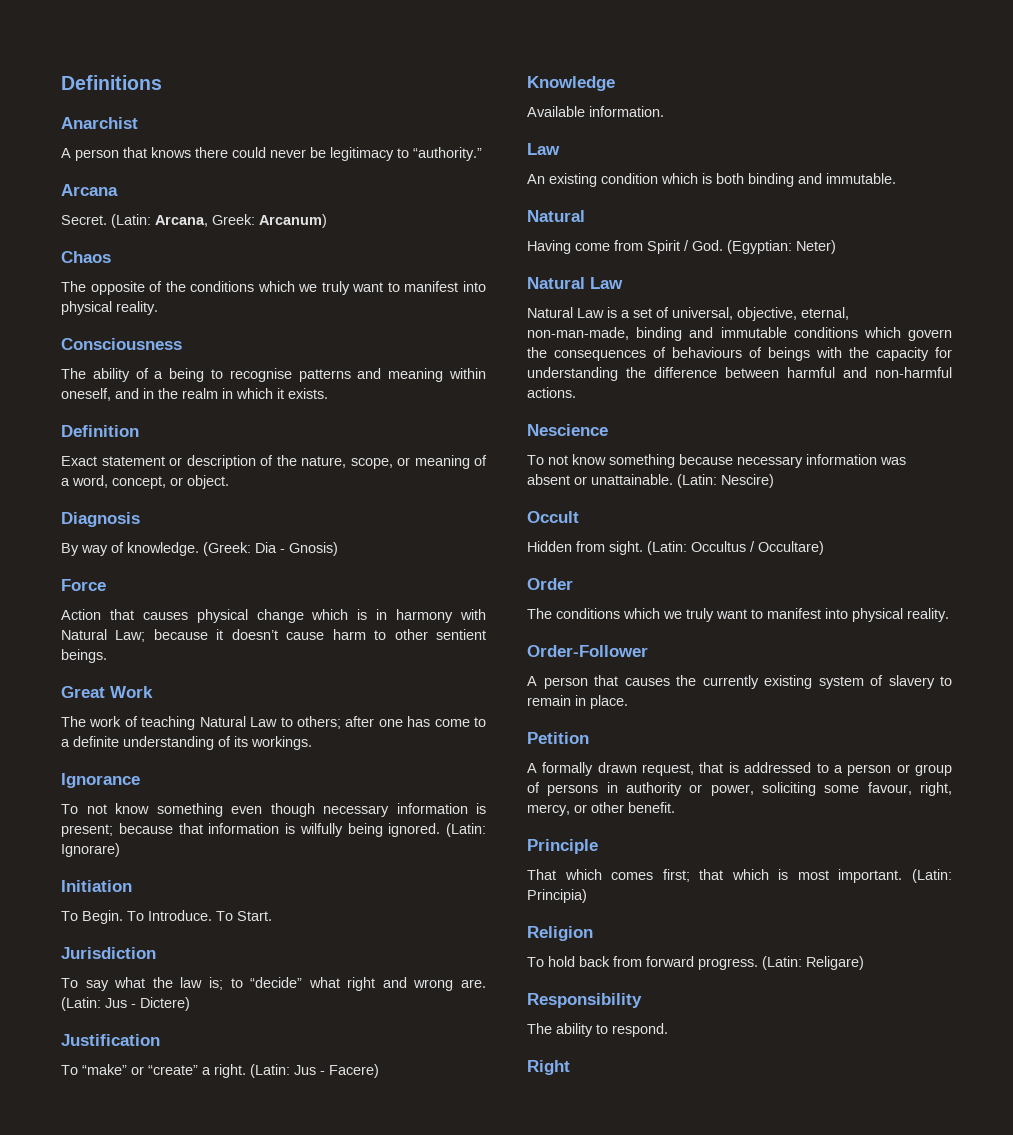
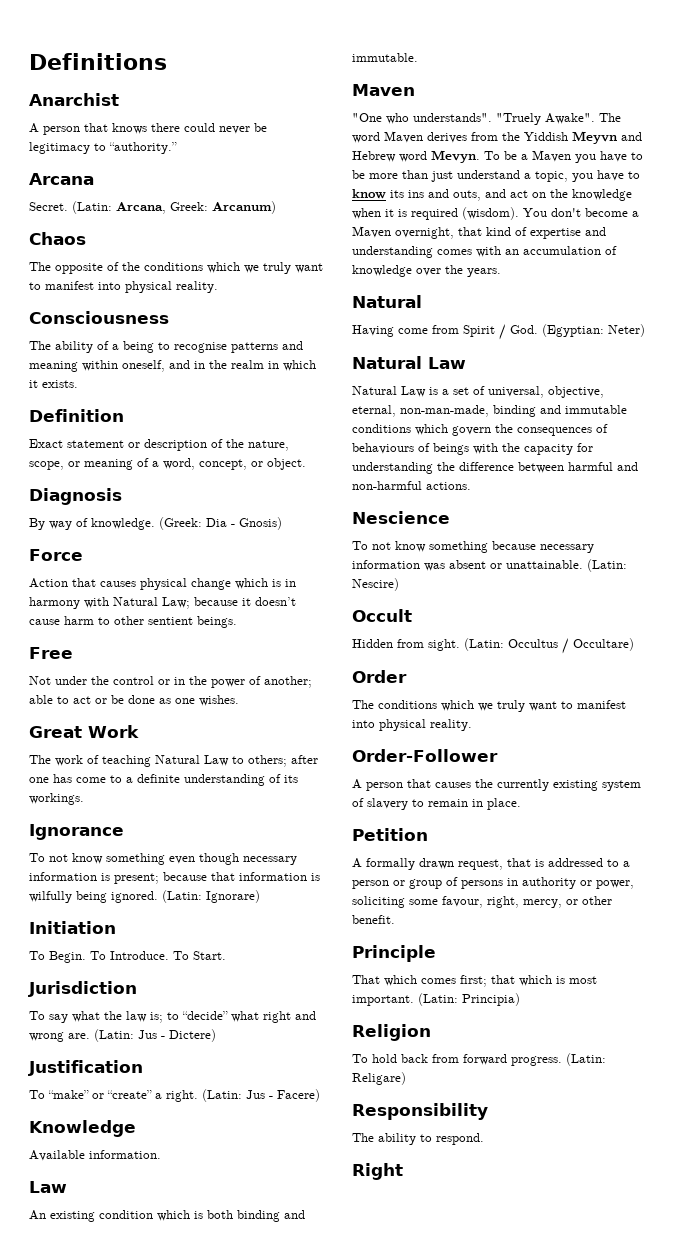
(107, 656) none -> [29,647,73,659] [29,676,312,688] [29,695,239,706] // Free // Not under the control or in the power of another; able to act or be done as one wishes.
(896, 178) none -> [352,84,415,96] [352,113,621,125] [352,131,642,144] [352,150,643,163] [352,170,640,182] [352,189,632,201] [352,207,639,220] [352,226,606,239] [352,246,617,258] [352,265,501,277] // Maven // "One who understands". "Truely Awake". The word Maven derives from the Yiddish Meyvn and Hebrew word Mevyn. To be a Maven you have to be more than just understand a topic, you have to know its ins and outs, and act on the knowledge when it is required (wisdom). You don't become a Maven overnight, that kind of expertise and understanding comes with an accumulation of knowledge over the years.

